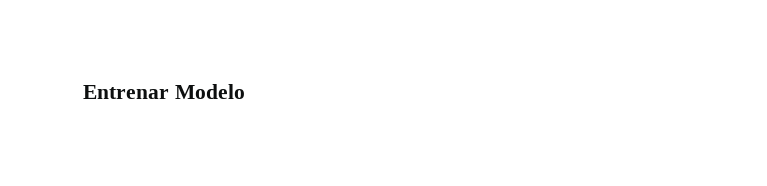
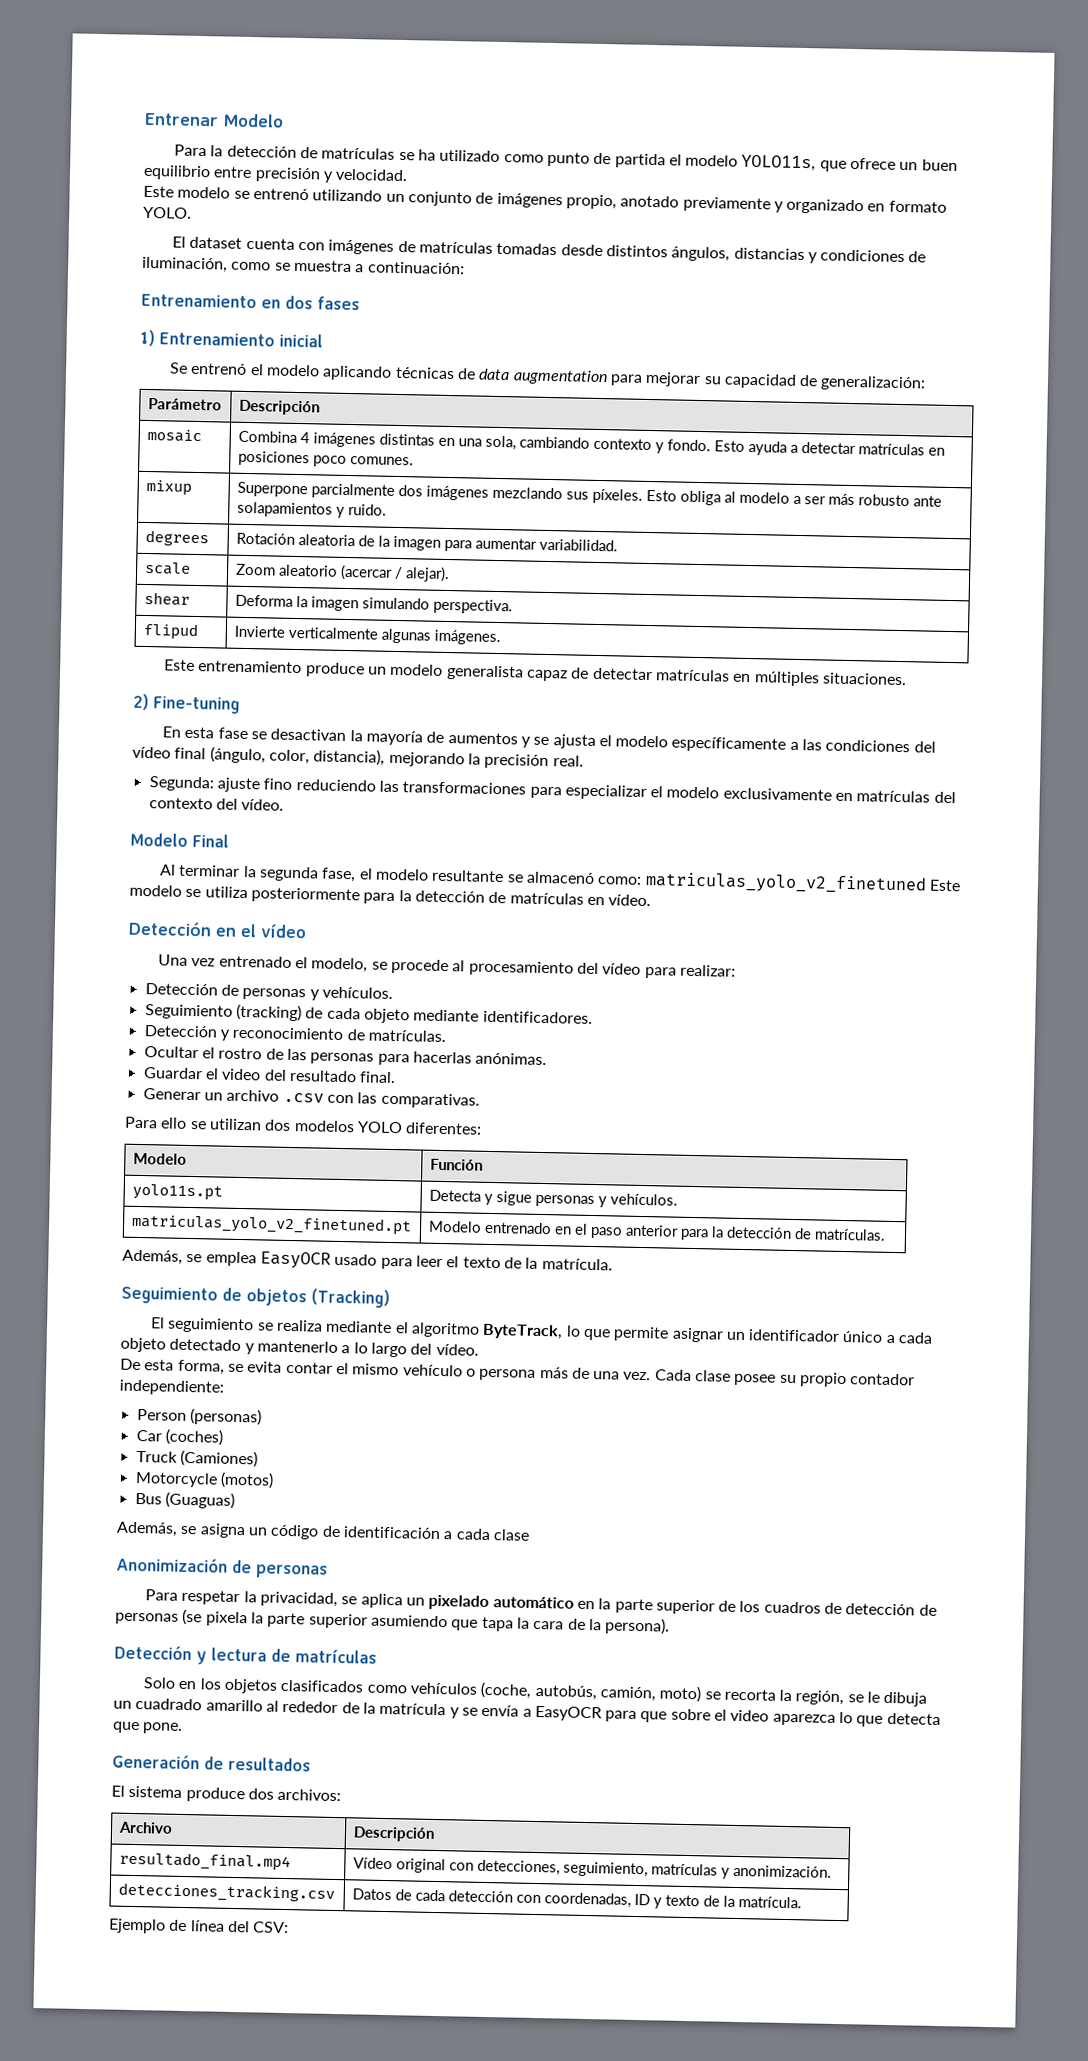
(245, 91) none -> [173,144,958,172] [143,164,409,183] [143,185,947,215] [143,206,192,219] [171,236,927,264] [142,256,465,275] [141,293,360,311] [140,329,323,348] [168,362,927,392] [147,397,222,411] [238,399,320,416] [146,428,202,443] [237,430,945,456] [237,450,414,467] [145,479,192,496] [236,481,942,507] [236,501,387,518] [144,529,209,547] [235,532,618,552] [144,561,191,575] [235,563,450,583] [143,591,190,606] [234,594,513,615] [142,622,199,641] [233,625,501,646] [163,659,907,687] [133,693,240,714] [161,726,936,753] [132,746,584,770] [148,776,956,804] [148,797,285,811] [130,832,229,848] [159,864,961,895] [129,884,652,907] [128,920,307,939] [157,954,736,979] [144,983,393,1001] [144,1003,593,1024] [143,1025,446,1043] [143,1046,548,1066] [142,1067,397,1084] [142,1088,480,1109] [124,1116,483,1135] [132,1152,187,1165] [429,1158,483,1171] [131,1183,223,1201] [428,1189,678,1208] [130,1213,412,1236] [427,1220,886,1241] [122,1249,613,1271] [121,1286,390,1308] [149,1317,934,1344] [120,1337,479,1358] [120,1358,916,1388] [119,1379,224,1396] [136,1408,262,1426] [135,1428,223,1446] [135,1449,258,1468] [134,1471,274,1489] [134,1491,235,1509] [116,1521,530,1541] [116,1556,328,1579] [144,1589,937,1616] [115,1608,671,1635] [114,1644,377,1665] [142,1677,928,1707] [113,1698,941,1727] [112,1721,184,1734] [112,1753,311,1772] [111,1785,342,1803] [117,1821,173,1834] [352,1826,435,1842] [118,1851,291,1872] [352,1857,832,1879] [117,1882,335,1904] [351,1888,802,1909] [108,1918,290,1934] // Para la detección de matrículas se ha utilizado como punto de partida el modelo YOLO11s, que ofrece un buen equilibrio entre precisión y velocidad. // Este modelo se entrenó utilizando un conjunto de imágenes propio, anotado previamente y organizado en formato YOLO. // El dataset cuenta con imágenes de matrículas tomadas desde distintos ángulos, distancias y condiciones de iluminación, como se muestra a continuación: // Entrenamiento en dos fases // 1) Entrenamiento inicial // Se entrenó el modelo aplicando técnicas de data augmentation para mejorar su capacidad de generalización: // Parámetro | Descripción // mosaic | Combina 4 imágenes distintas en una sola, cambiando contexto y fondo. Esto ayuda a detectar matrículas en posiciones poco comunes. // mixup | Superpone parcialmente dos imágenes mezclando sus píxeles. Esto obliga al modelo a ser más robusto ante solapamientos y ruido. // degrees | Rotación aleatoria de la imagen para aumentar variabilidad. // scale | Zoom aleatorio (acercar / alejar). // shear | Deforma la imagen simulando perspectiva. // flipud | Invierte verticalmente algunas imágenes. // Este entrenamiento produce un modelo generalista capaz de detectar matrículas en múltiples situaciones. // 2) Fine-tuning // En esta fase se desactivan la mayoría de aumentos y se ajusta el modelo específicamente a las condiciones del vídeo final (ángulo, color, distancia), mejorando la precisión real. // Segunda: ajuste fino reduciendo las transformaciones para especializar el modelo exclusivamente en matrículas del contexto del vídeo. // Modelo Final // Al terminar la segunda fase, el modelo resultante se almacenó como: matriculas_yolo_v2_finetuned Este modelo se utiliza posteriormente para la detección de matrículas en vídeo. // Detección en el vídeo // Una vez entrenado el modelo, se procede al procesamiento del vídeo para realizar: // Detección de personas y vehículos. // Seguimiento (tracking) de cada objeto mediante identificadores. // Detección y reconocimiento de matrículas. // Ocultar el rostro de las personas para hacerlas anónimas. // Guardar el video del resultado final. // Generar un archivo .csv con las comparativas. // Para ello se utilizan dos modelos YOLO diferentes: // Modelo | Función // yolo11s.pt | Detecta y sigue personas y vehículos. // matriculas_yolo_v2_finetuned.pt | Modelo entrenado en el paso anterior para la detección de matrículas. // Además, se emplea EasyOCR usado para leer el texto de la matrícula. // Seguimiento de objetos (Tracking) // El seguimiento se realiza mediante el algoritmo ByteTrack, lo que permite asignar un identificador único a cada objeto detectado y mantenerlo a lo largo del vídeo. // De esta forma, se evita contar el mismo vehículo o persona más de una vez. Cada clase posee su propio contador independiente: // Person (personas) // Car (coches) // Truck (Camiones) // Motorcycle (motos) // Bus (Guaguas) // Además, se asigna un código de identificación a cada clase // Anonimización de personas // Para respetar la privacidad, se aplica un pixelado automático en la parte superior de los cuadros de detección de personas (se pixela la parte superior asumiendo que tapa la cara de la persona). // Detección y lectura de matrículas // Solo en los objetos clasificados como vehículos (coche, autobús, camión, moto) se recorta la región, se le dibuja un cuadrado amarillo al rededor de la matrícula y se envía a EasyOCR para que sobre el video aparezca lo que detecta que pone. // Generación de resultados // El sistema produce dos archivos: // Archivo | Descripción // resultado_final.mp4 | Vídeo original con detecciones, seguimiento, matrículas y anonimización. // detecciones_tracking.csv | Datos de cada detección con coordenadas, ID y texto de la matrícula. // Ejemplo de línea del CSV:

